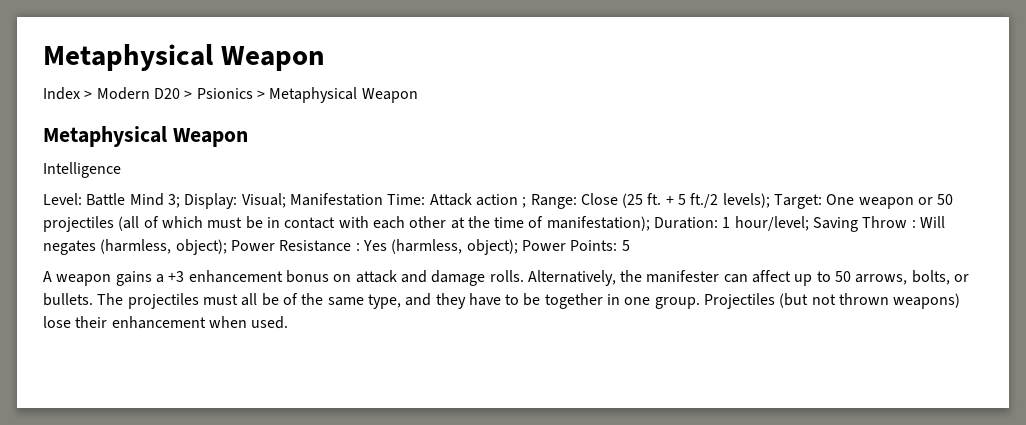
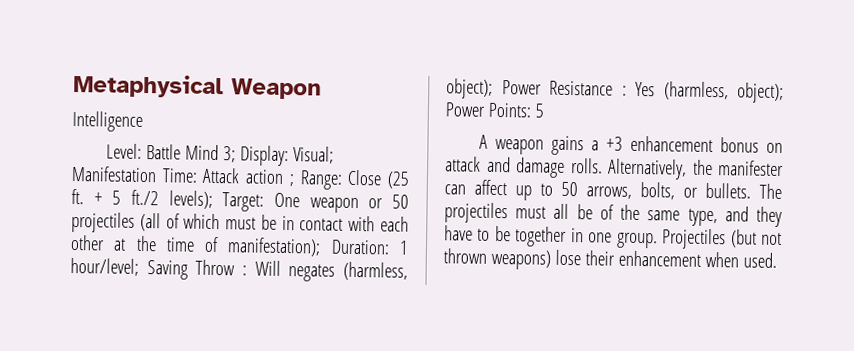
[43,44,325,71] [43,87,418,103] [43,126,248,147] Metaphysical Weapon // Index > Modern D20 > Psionics > Metaphysical Weapon // Metaphysical Weapon -> [73,73,322,100] Metaphysical Weapon

